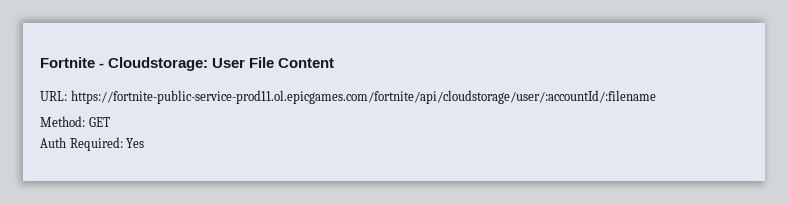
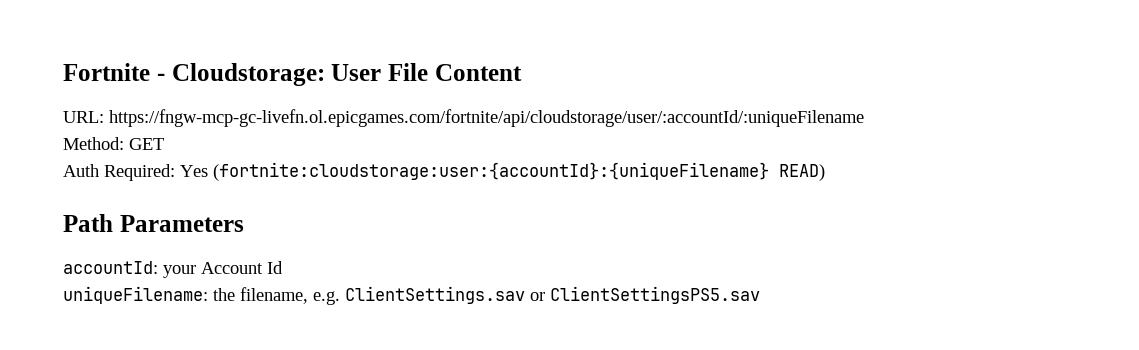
[70,90,656,104] https://fortnite-public-service-prod11.ol.epicgames.com/fortnite/api/cloudstorage/user/:accountId/:filename -> [109,109,864,127] https://fngw-mcp-gc-livefn.ol.epicgames.com/fortnite/api/cloudstorage/user/:accountId/:uniqueFilename
(145, 143) none -> [213,162,825,181] [63,214,244,232] [63,261,283,278] [63,286,760,305] (fortnite:cloudstorage:user:{accountId}:{uniqueFilename} READ) // Path Parameters // accountId: your Account Id // uniqueFilename: the filename, e.g. ClientSettings.sav or ClientSettingsPS5.sav

